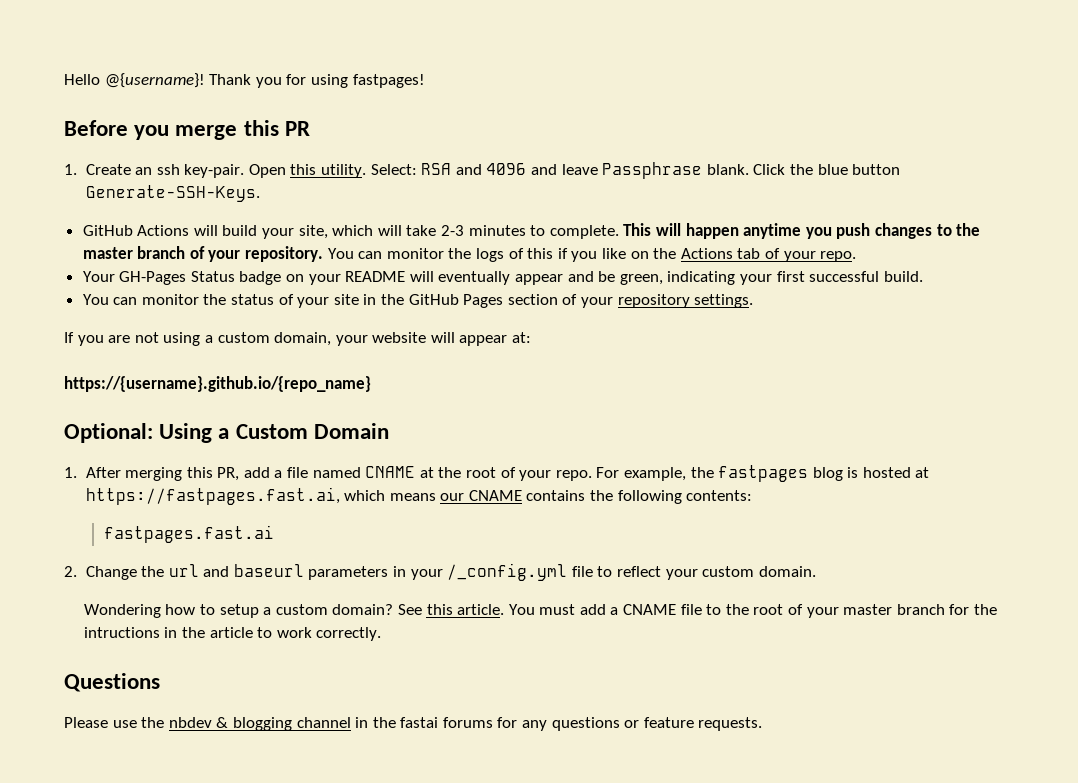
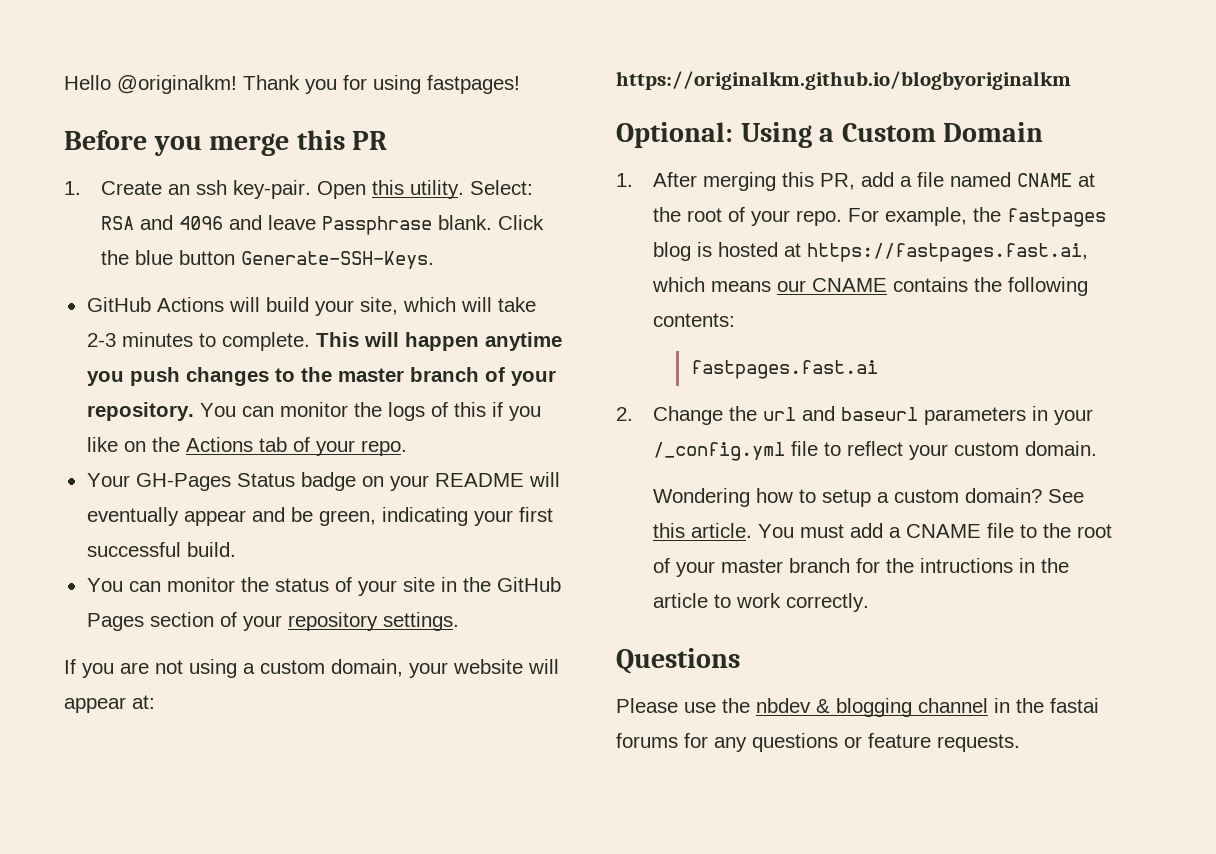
[104,73,205,88] @{username}! -> [117,75,237,94] @originalkm!
[64,376,371,392] https://{username}.github.io/{repo_name} -> [616,71,1071,90] https://originalkm.github.io/blogbyoriginalkm

